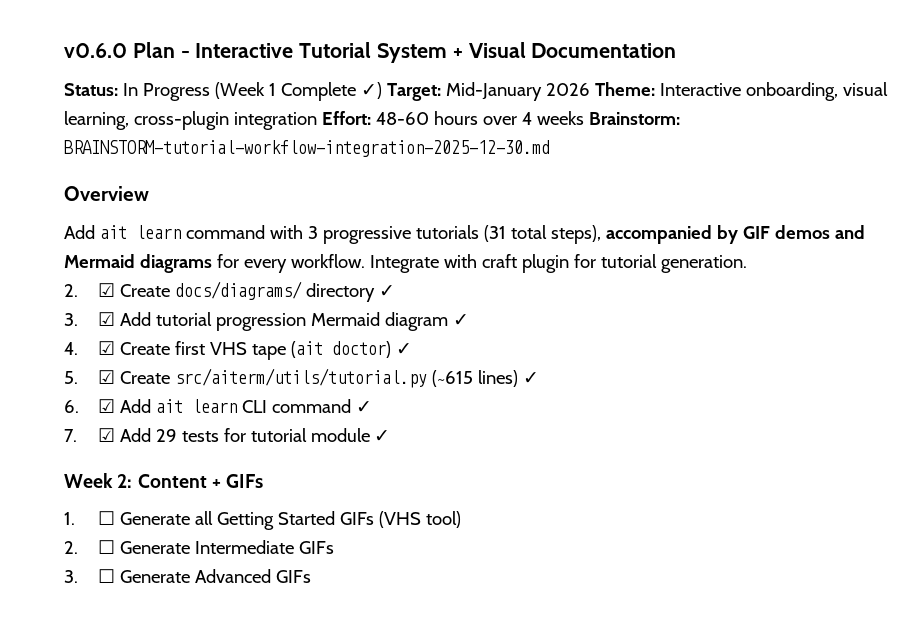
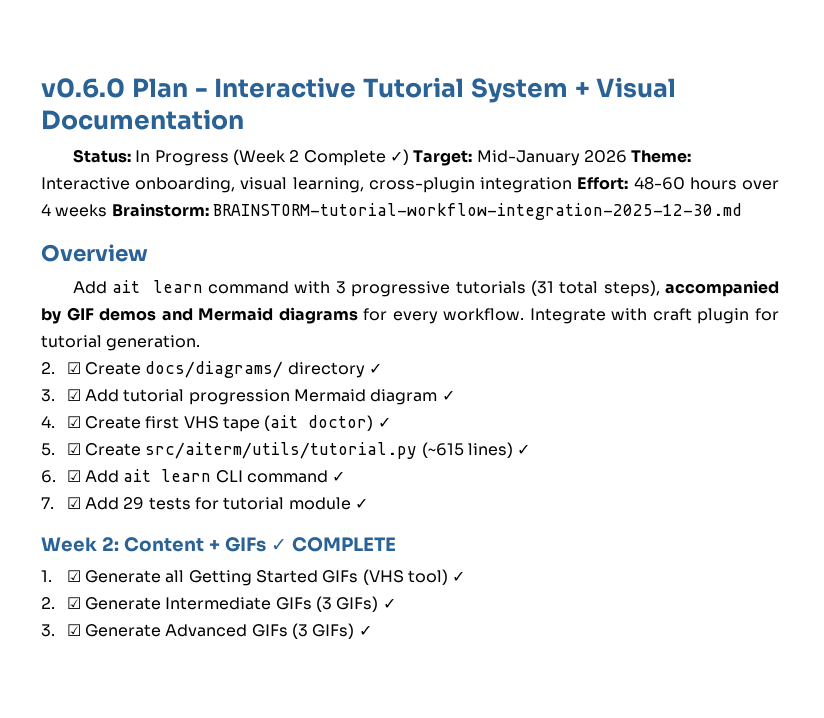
[268,83,276,96] 1 -> [289,150,300,162] 2
(264, 481) none -> [270,537,396,552] ✓ COMPLETE
[97,511,115,525] ☐ -> [66,570,81,582] ☑
[64,540,115,554] // 2. ☐ -> [452,571,466,582] [41,597,81,609] ✓ // 2. ☑
[64,569,115,583] // 3. ☐ -> [315,596,396,612] [41,624,81,637] (3 GIFs) ✓ // 3. ☑
(311, 576) none -> [291,623,372,639] (3 GIFs) ✓

